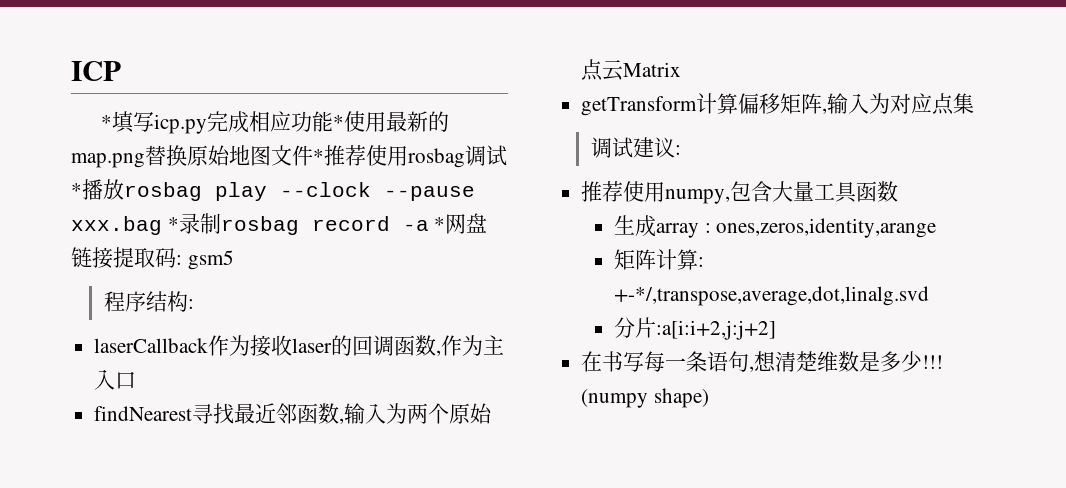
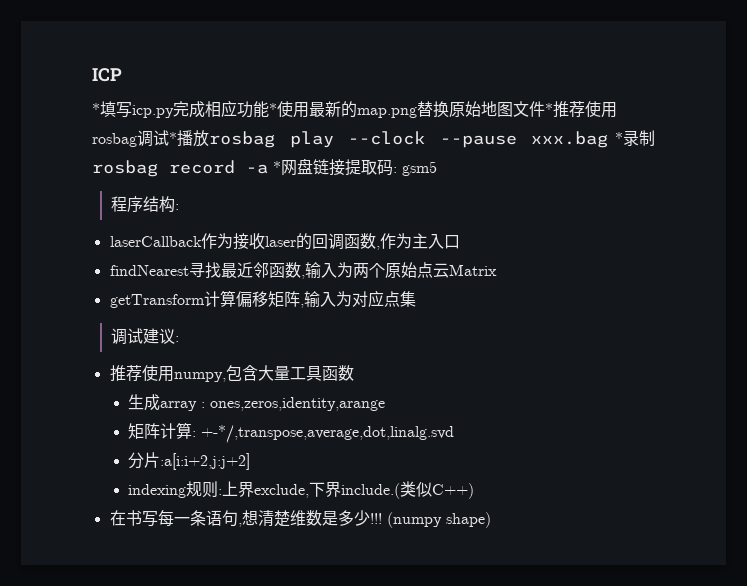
(777, 330) none -> [128,481,475,499] // indexing规则:上界exclude,下界include.(类似C++)

